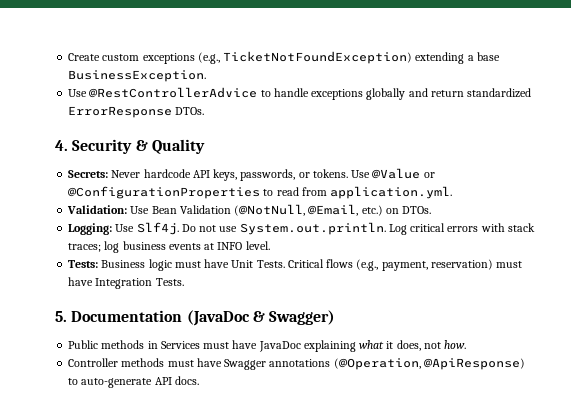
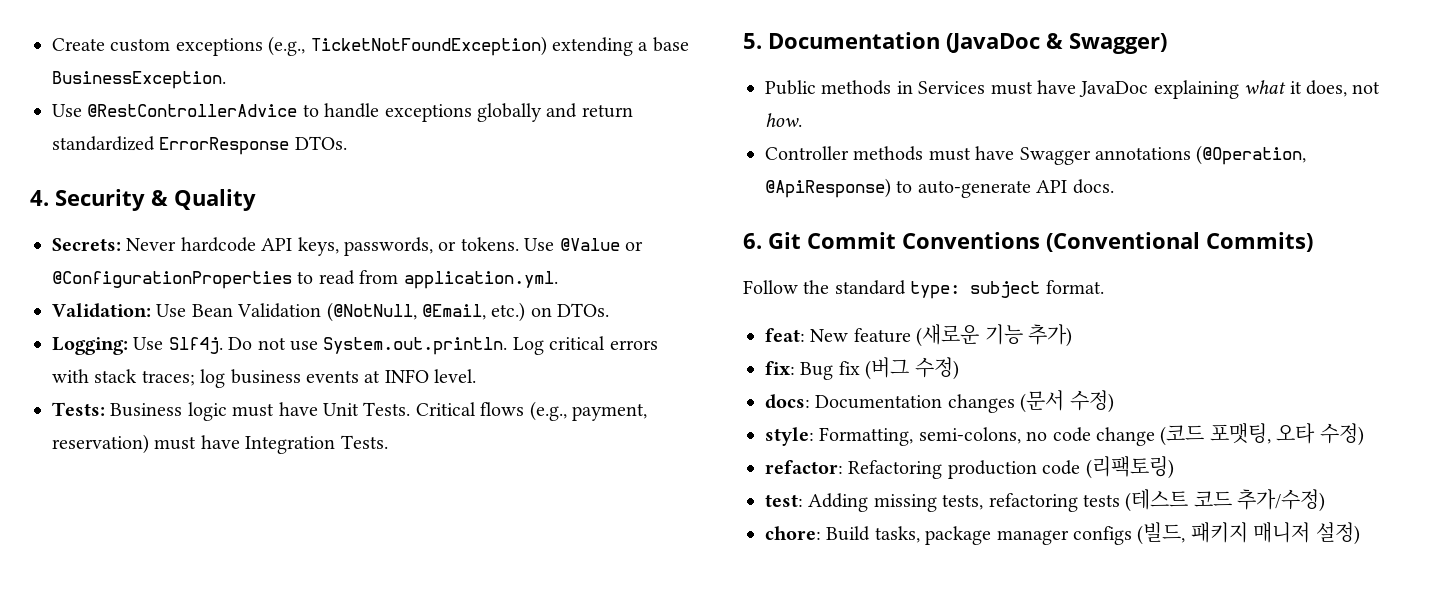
(199, 380) none -> [743,232,1313,252] [743,280,1104,299] [765,324,1072,347] [765,357,959,380] [765,390,1114,413] [765,423,1364,446] [765,456,1174,479] [765,489,1326,512] [765,522,1360,545] // 6. Git Commit Conventions (Conventional Commits) // Follow the standard type: subject format. // feat: New feature (새로운 기능 추가) // fix: Bug fix (버그 수정) // docs: Documentation changes (문서 수정) // style: Formatting, semi-colons, no code change (코드 포맷팅, 오타 수정) // refactor: Refactoring production code (리팩토링) // test: Adding missing tests, refactoring tests (테스트 코드 추가/수정) // chore: Build tasks, package manager configs (빌드, 패키지 매니저 설정)

